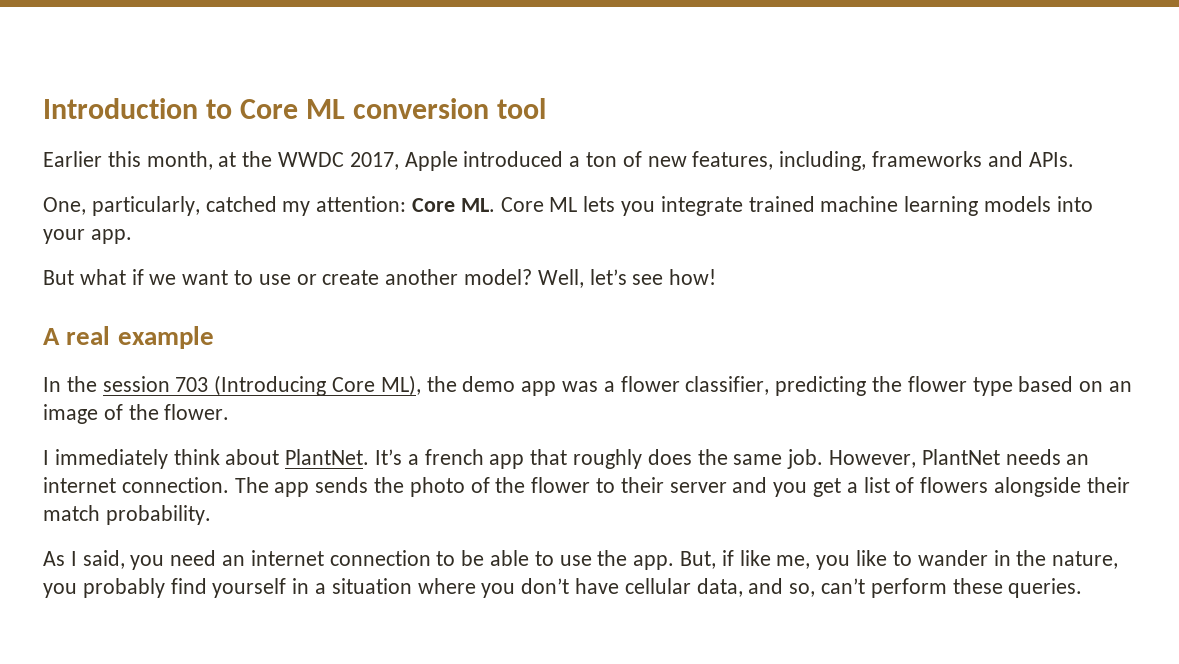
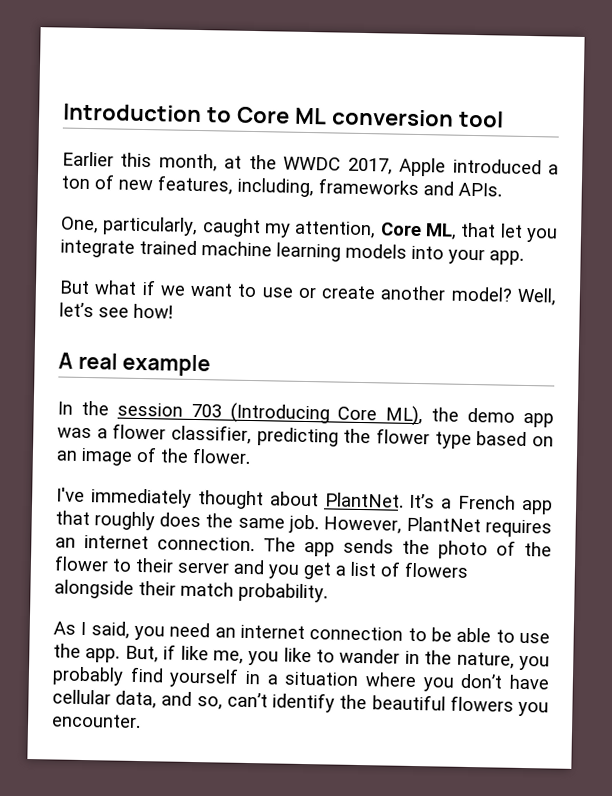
[205,196,616,216] catched my attention: Core ML. Core ML lets -> [201,218,523,240] caught my attention, Core ML, that let
[43,449,220,469] I immediately think -> [56,487,264,510] I've immediately thought
[424,449,484,465] french -> [458,494,517,510] French
[1005,449,1061,465] needs -> [485,519,552,538] requires
[870,578,1083,598] perform these queries. -> [272,692,549,717] [51,713,141,729] identify the beautiful flowers you encounter.

